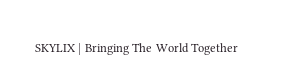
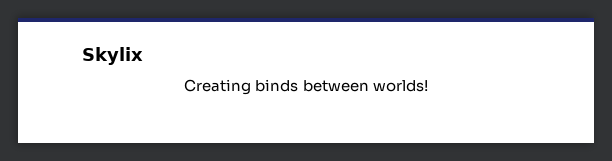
[35,43,238,55] SKYLIX | Bringing The World Together -> [82,47,143,65] [184,79,428,95] Skylix // Creating binds between worlds!

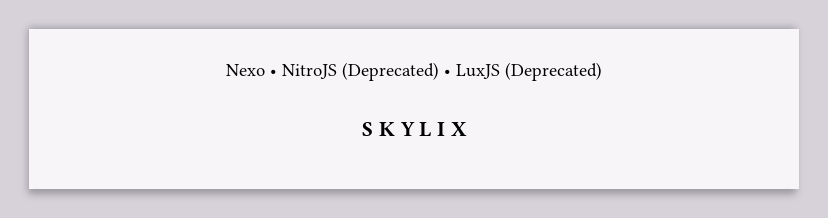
[82,47,143,65] [184,79,428,95] Skylix // Creating binds between worlds! -> [226,62,602,81] [361,122,468,137] Nexo • NitroJS (Deprecated) • LuxJS (Deprecated) // S K Y L I X

